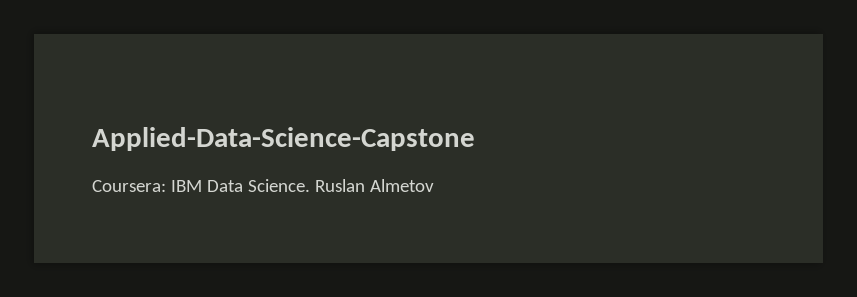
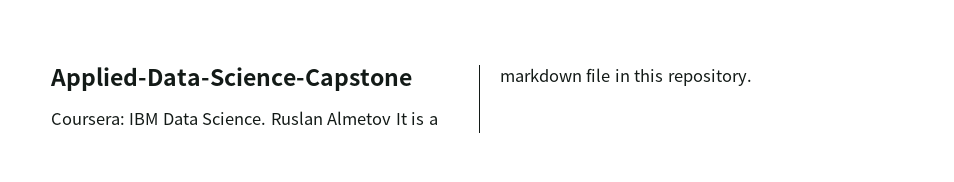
(434, 185) none -> [395,112,438,125] [500,68,752,86] It is a markdown file in this repository.

